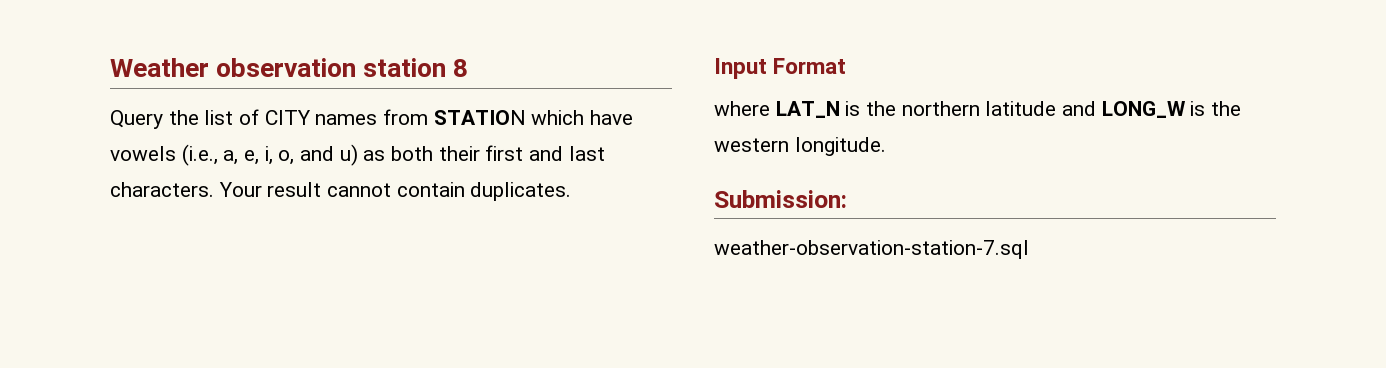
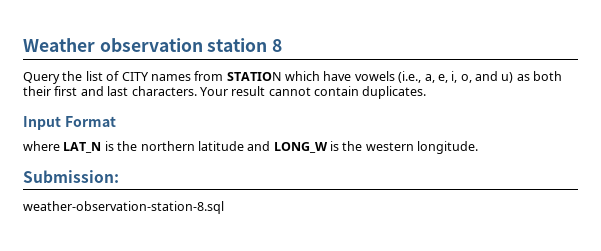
[714,240,1029,259] weather-observation-station-7.sql -> [23,201,224,214] weather-observation-station-8.sql

